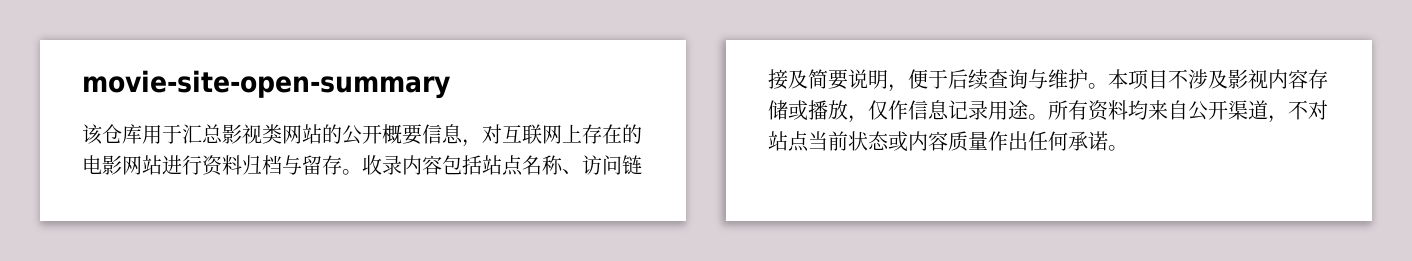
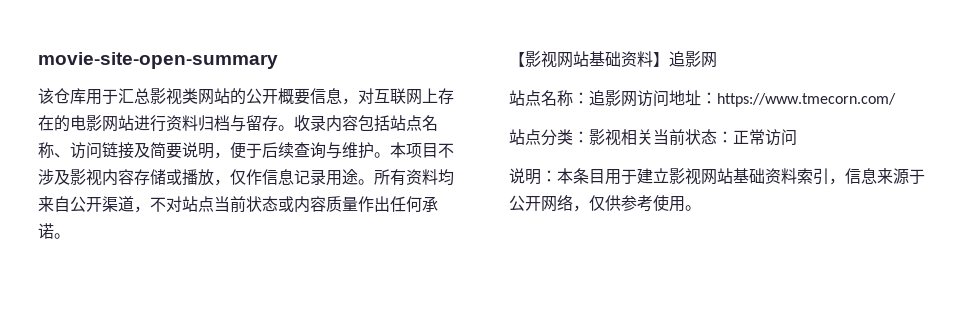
(1128, 148) none -> [509,51,717,68] [509,90,896,107] [509,129,797,146] [509,168,925,185] [509,194,701,212] // 【影视网站基础资料】追影网 // 站点名称：追影网访问地址：https://www.tmecorn.com/ // 站点分类：影视相关当前状态：正常访问 // 说明：本条目用于建立影视网站基础资料索引，信息来源于公开网络，仅供参考使用。

